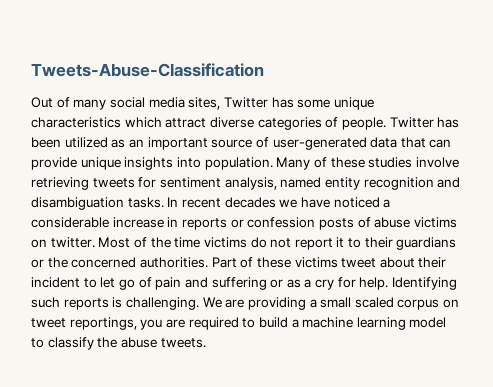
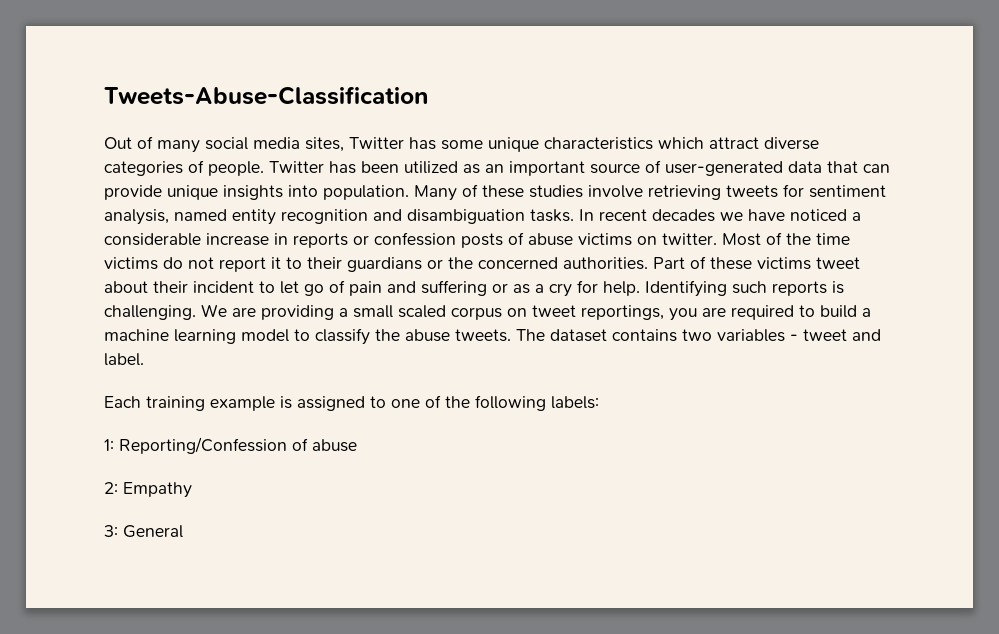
(206, 343) none -> [516,329,881,342] [104,353,144,366] [104,395,599,411] [104,437,357,454] [104,482,192,498] [104,525,183,538] The dataset contains two variables - tweet and label. // Each training example is assigned to one of the following labels: // 1: Reporting/Confession of abuse // 2: Empathy // 3: General

